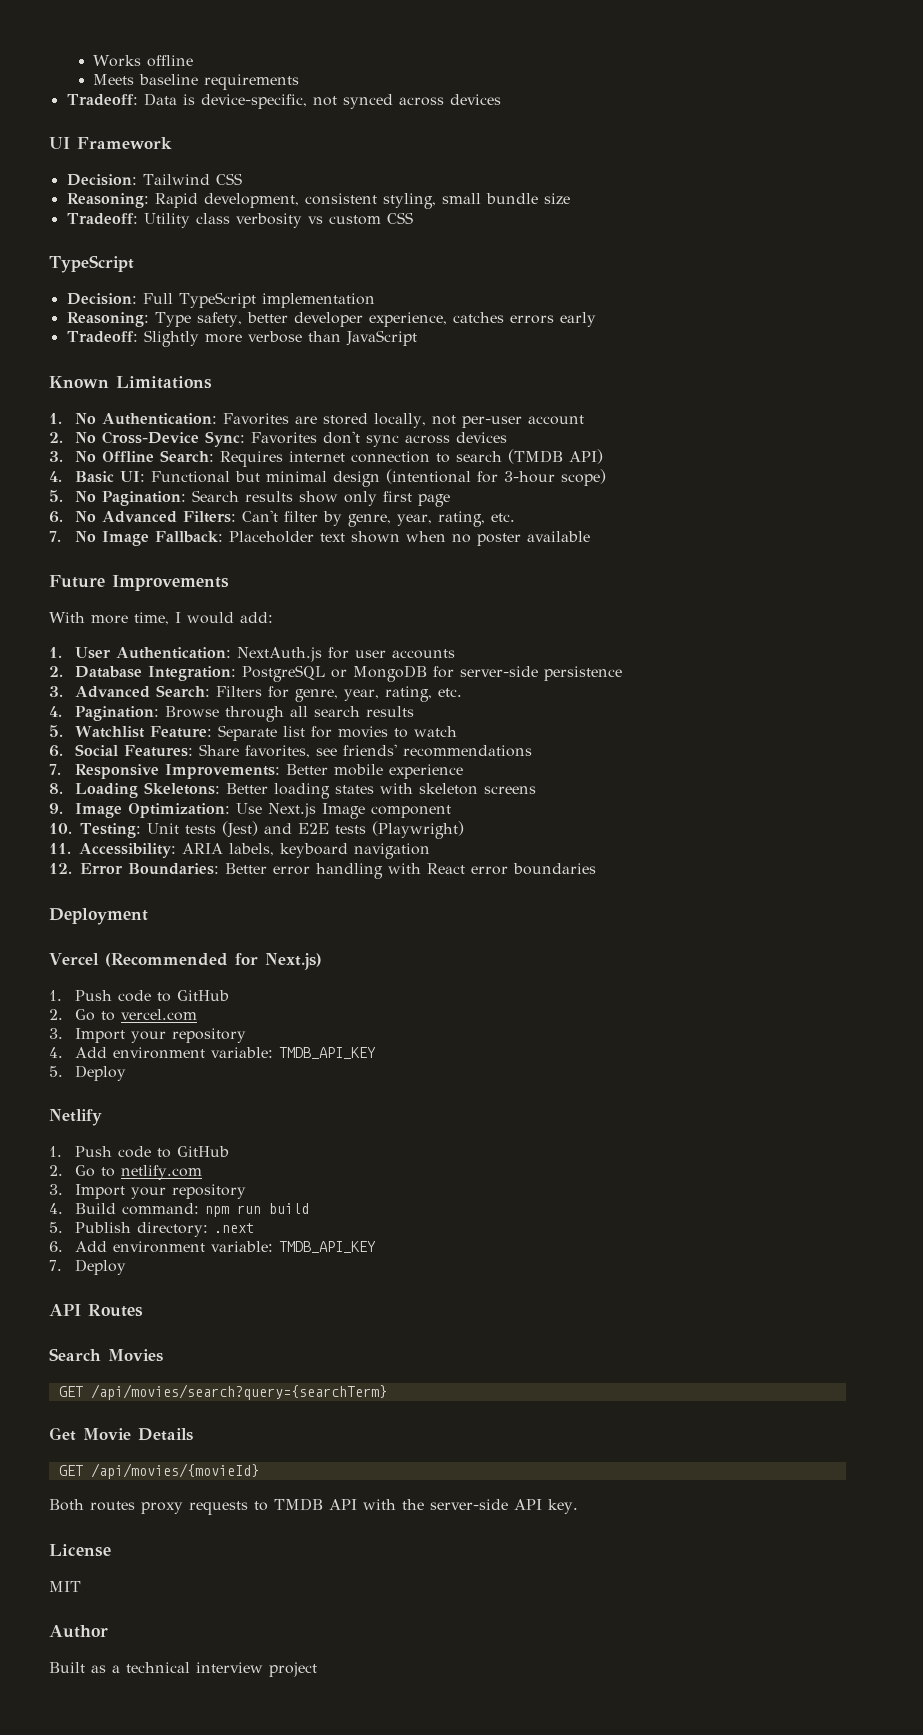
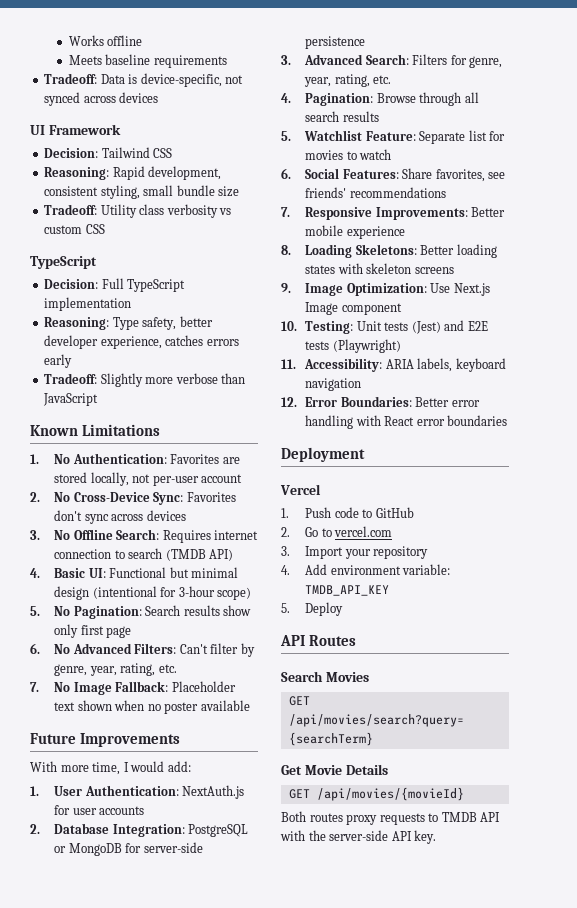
[104,953,322,970] (Recommended for Next.js) -> (321, 489) none
[49,1065,127,1081] [49,1109,102,1126] [49,1146,230,1158] [49,1165,203,1180] [49,1184,247,1199] [49,1203,310,1217] [49,1222,255,1237] [49,1241,377,1253] [49,1260,62,1271] // 5. Deploy // Netlify // 1. Push code to GitHub // 2. Go to netlify.com // 3. Import your repository // 4. Build command: npm run build // 5. Publish directory: .next // 6. Add environment variable: TMDB_API_KEY // 7. -> [281,603,290,613] // 5.
[49,1544,111,1557] [49,1581,81,1592] [49,1625,108,1638] [49,1662,317,1677] // License // MIT // Author // Built as a technical interview project -> (437, 837) none

